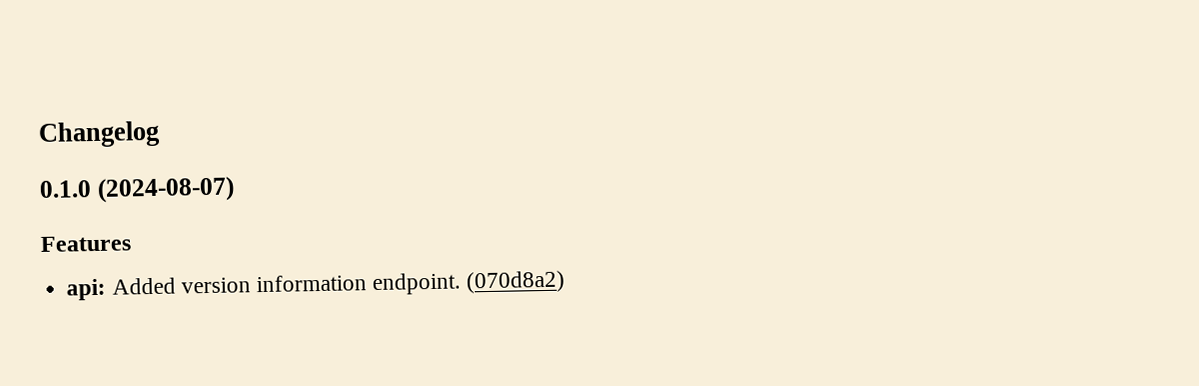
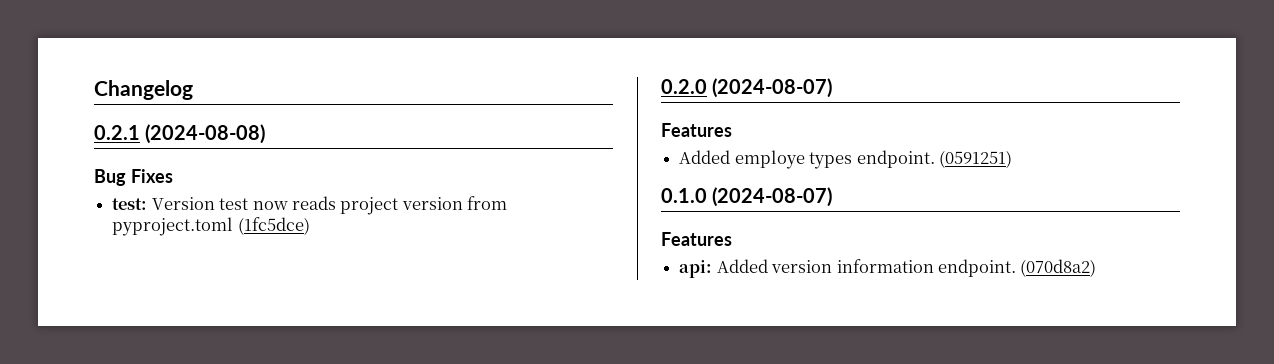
(160, 134) none -> [94,124,266,144] [94,169,173,186] [112,196,508,215] [112,217,310,236] [661,78,833,98] [661,123,732,137] [679,150,1012,169] // 0.2.1 (2024-08-08) // Bug Fixes // test: Version test now reads project version from pyproject.toml (1fc5dce) // 0.2.0 (2024-08-07) // Features // Added employe types endpoint. (0591251)

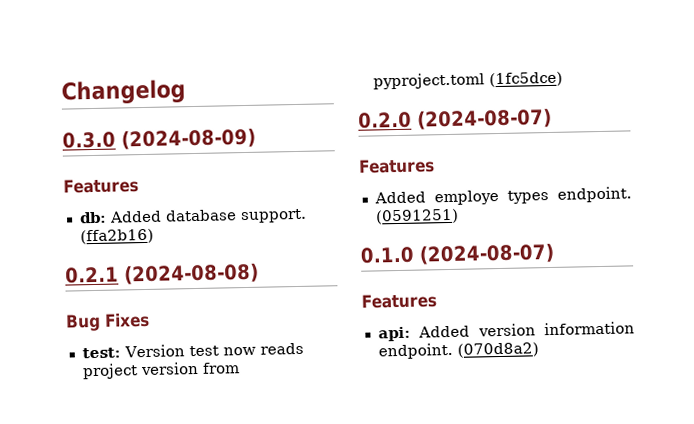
(193, 90) none -> [62,127,256,150] [63,178,139,194] [78,208,307,224] [79,228,154,245] // 0.3.0 (2024-08-09) // Features // db: Added database support. (ffa2b16)

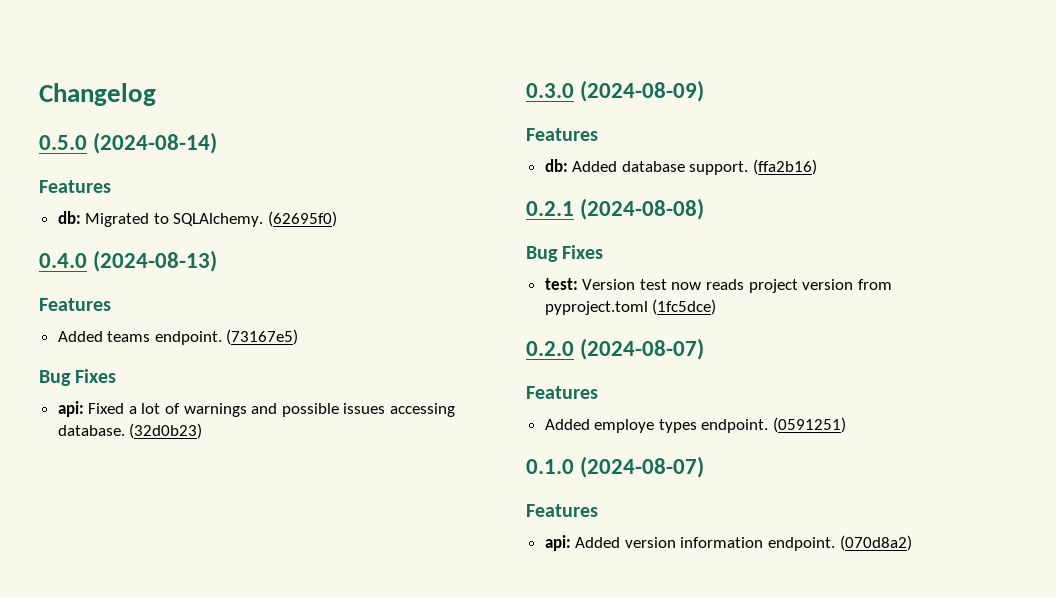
(186, 92) none -> [39,132,218,154] [39,180,111,193] [57,211,338,227] [39,250,218,272] [39,298,111,311] [57,329,299,345] [39,369,117,386] [57,401,456,417] [57,423,203,439] // 0.5.0 (2024-08-14) // Features // db: Migrated to SQLAlchemy. (62695f0) // 0.4.0 (2024-08-13) // Features // Added teams endpoint. (73167e5) // Bug Fixes // api: Fixed a lot of warnings and possible issues accessing database. (32d0b23)

